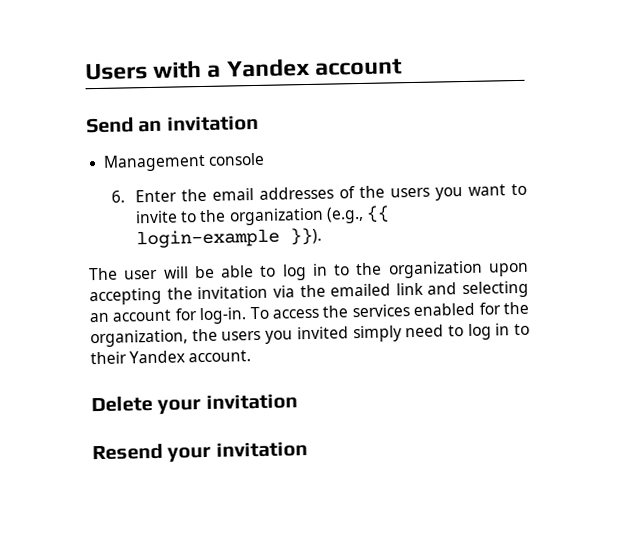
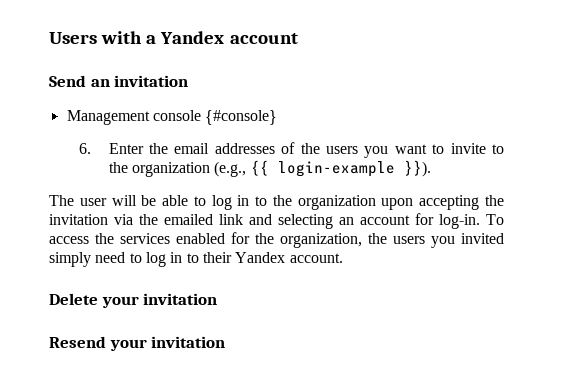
(266, 159) none -> [205,110,278,125] {#console}

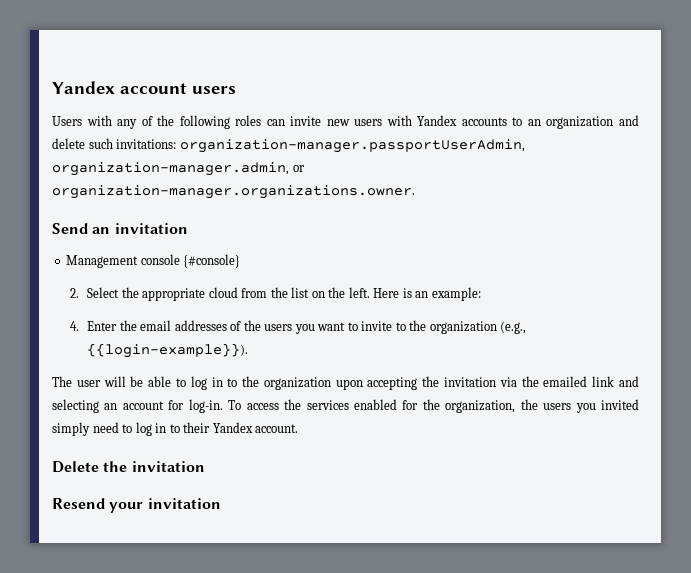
[49,31,298,44] Users with a Yandex account -> [52,81,236,94] [52,115,640,129] [52,138,525,153] [52,162,305,176] [52,185,415,199] Yandex account users // Users with any of the following roles can invite new users with Yandex accounts to an organization and delete such invitations: organization-manager.passportUserAdmin, organization-manager.admin, or organization-manager.organizations.owner.
[78,143,91,154] 6. -> [69,287,481,301] [69,321,79,331] 2. Select the appropriate cloud from the list on the left. Here is an example: // 4.
[250,160,431,177] {{ login-example }}). -> [87,343,249,358] {{login-example}}).
[101,296,139,308] your -> [103,461,128,472] the

